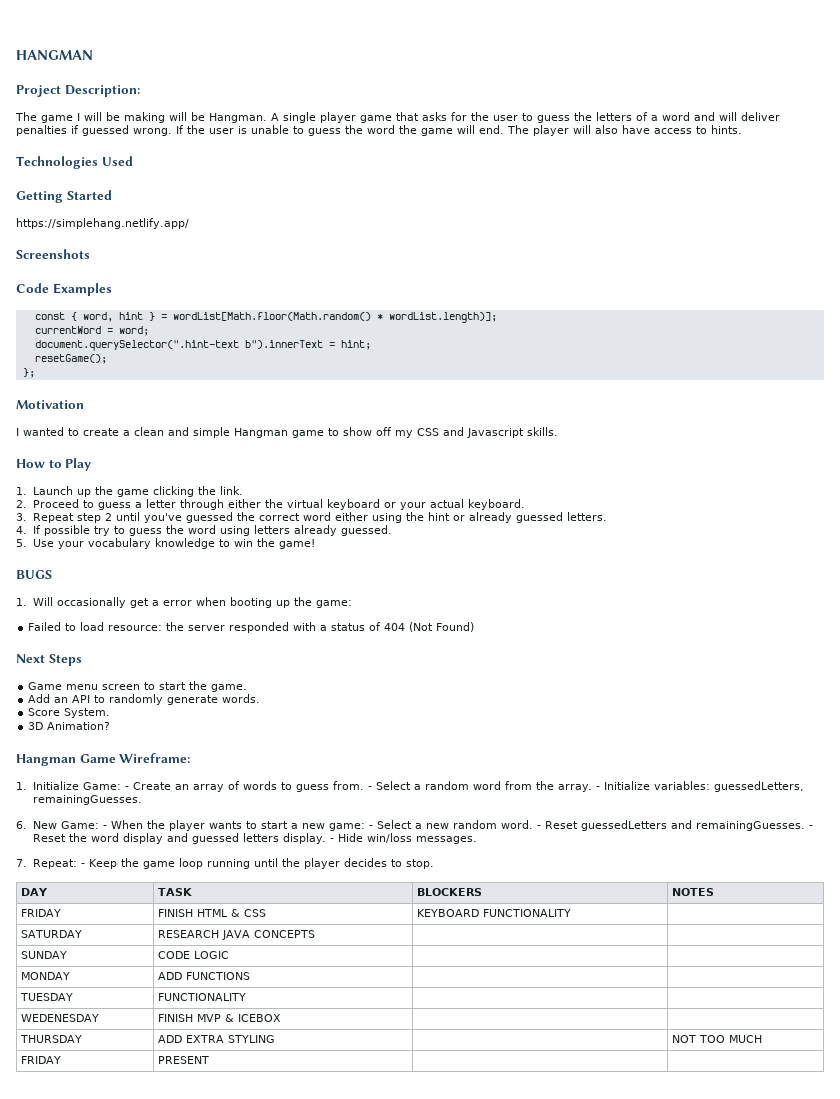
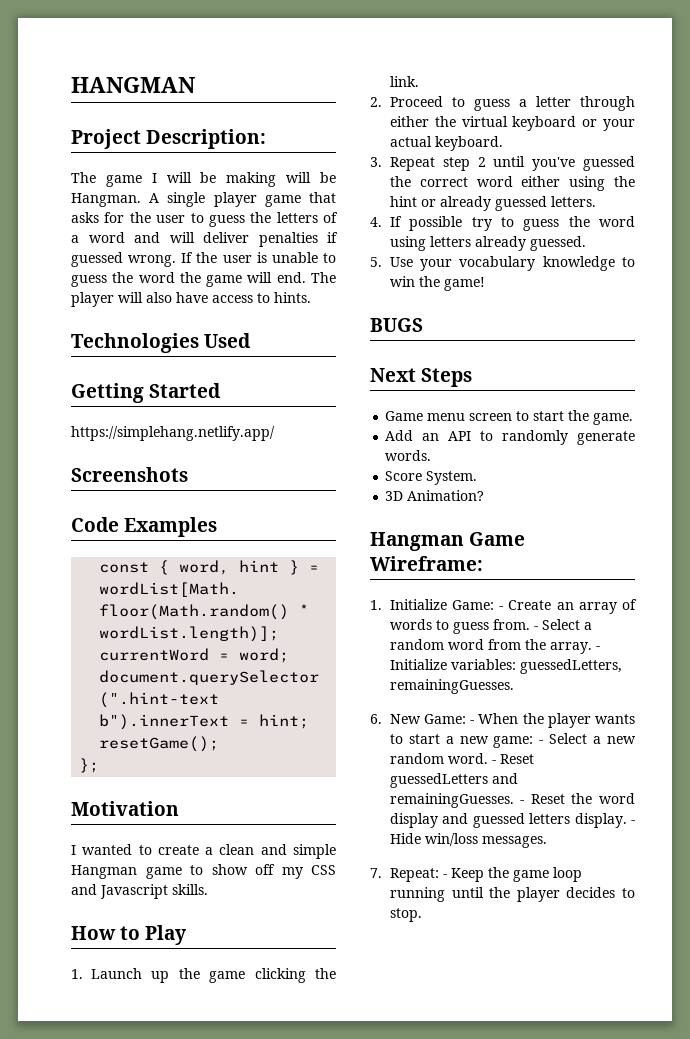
[16,597,352,608] [28,622,475,633] // 1. Will occasionally get a error when booting up the game: // Failed to load resource: the server responded with a status of 404 (Not Found) -> (423, 325) none
[20,888,48,896] [157,888,192,896] [416,888,482,896] [671,888,714,896] [20,909,61,917] [157,909,266,917] [416,909,571,917] [20,930,82,938] [157,930,315,940] [20,951,67,959] [157,951,229,959] [20,972,70,980] [157,972,250,980] [19,993,73,1001] [157,993,246,1001] [20,1014,99,1022] [157,1014,281,1022] [19,1035,82,1043] [157,1035,275,1043] [671,1035,762,1043] [20,1056,61,1064] [157,1056,209,1064] // DAY | TASK | BLOCKERS | NOTES // FRIDAY | FINISH HTML & CSS | KEYBOARD FUNCTIONALITY | // SATURDAY | RESEARCH JAVA CONCEPTS | | // SUNDAY | CODE LOGIC | | // MONDAY | ADD FUNCTIONS | | // TUESDAY | FUNCTIONALITY | | // WEDENESDAY | FINISH MVP & ICEBOX | | // THURSDAY | ADD EXTRA STYLING | | NOT TOO MUCH // FRIDAY | PRESENT | | -> (422, 915) none

